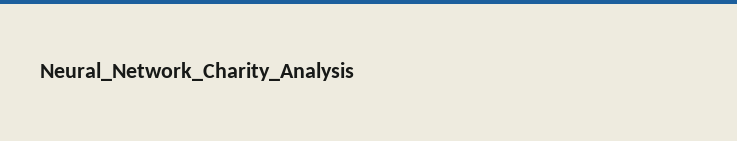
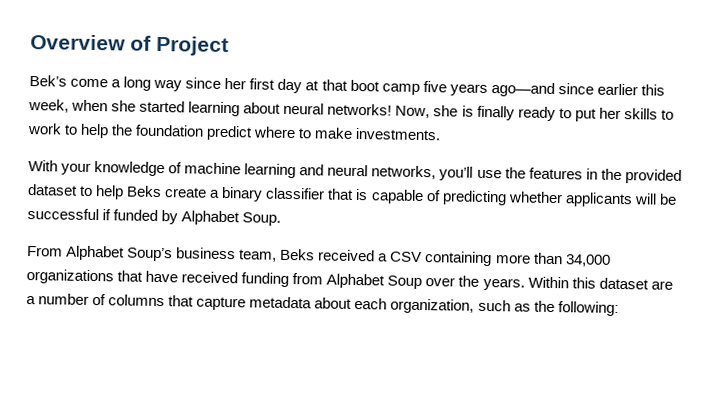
[40,62,354,81] Neural_Network_Charity_Analysis -> [30,34,229,57] [29,75,665,98] [28,99,674,122] [27,123,442,141] [28,160,682,184] [27,184,677,208] [27,208,282,226] [27,245,611,267] [26,269,673,291] [26,293,619,316] Overview of Project // Bek’s come a long way since her first day at that boot camp five years ago—and since earlier this week, when she started learning about neural networks! Now, she is finally ready to put her skills to work to help the foundation predict where to make investments. // With your knowledge of machine learning and neural networks, you’ll use the features in the provided dataset to help Beks create a binary classifier that is capable of predicting whether applicants will be successful if funded by Alphabet Soup. // From Alphabet Soup’s business team, Beks received a CSV containing more than 34,000 organizations that have received funding from Alphabet Soup over the years. Within this dataset are a number of columns that capture metadata about each organization, such as the following:

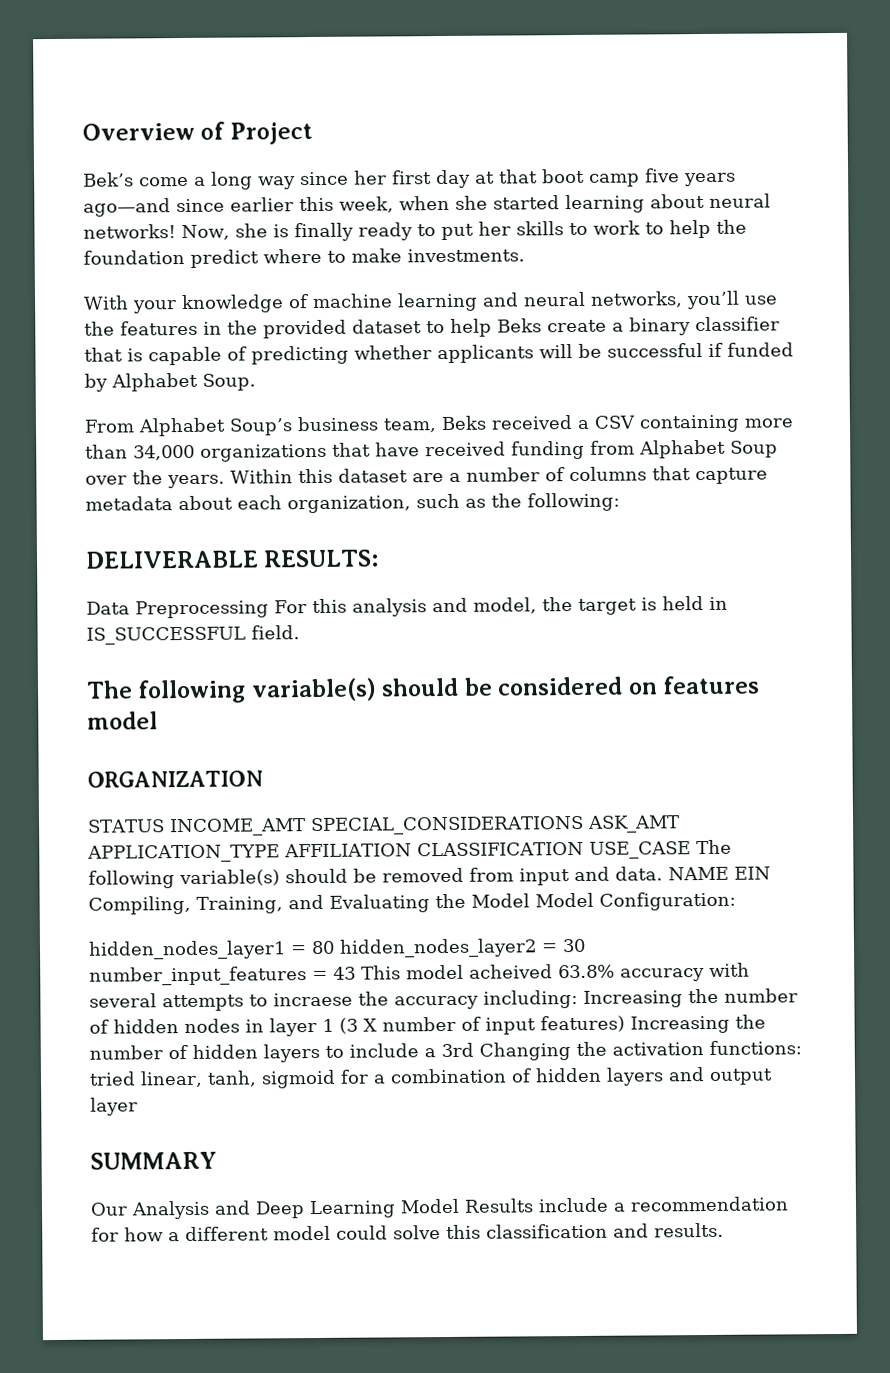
(619, 308) none -> [85,549,380,569] [86,596,728,619] [86,625,300,645] [86,675,761,704] [87,711,158,730] [87,770,263,788] [88,815,680,837] [87,839,732,863] [88,866,771,889] [88,891,736,915] [88,938,586,960] [89,962,750,986] [89,988,798,1012] [89,1014,766,1037] [89,1040,802,1063] [89,1067,773,1089] [90,1097,138,1116] [90,1151,217,1170] [90,1196,789,1220] [91,1222,724,1242] // DELIVERABLE RESULTS: // Data Preprocessing For this analysis and model, the target is held in IS_SUCCESSFUL field. // The following variable(s) should be considered on features model // ORGANIZATION // STATUS INCOME_AMT SPECIAL_CONSIDERATIONS ASK_AMT APPLICATION_TYPE AFFILIATION CLASSIFICATION USE_CASE The following variable(s) should be removed from input and data. NAME EIN Compiling, Training, and Evaluating the Model Model Configuration: // hidden_nodes_layer1 = 80 hidden_nodes_layer2 = 30 number_input_features = 43 This model acheived 63.8% accuracy with several attempts to incraese the accuracy including: Increasing the number of hidden nodes in layer 1 (3 X number of input features) Increasing the number of hidden layers to include a 3rd Changing the activation functions: tried linear, tanh, sigmoid for a combination of hidden layers and output layer // SUMMARY // Our Analysis and Deep Learning Model Results include a recommendation for how a different model could solve this classification and results.

